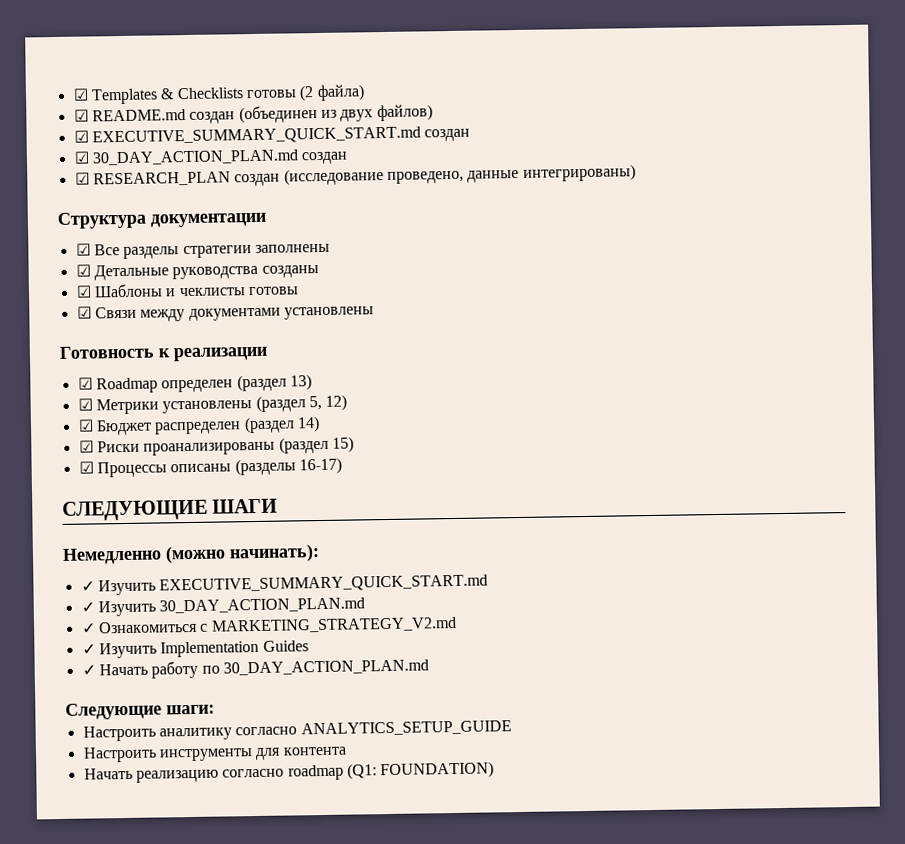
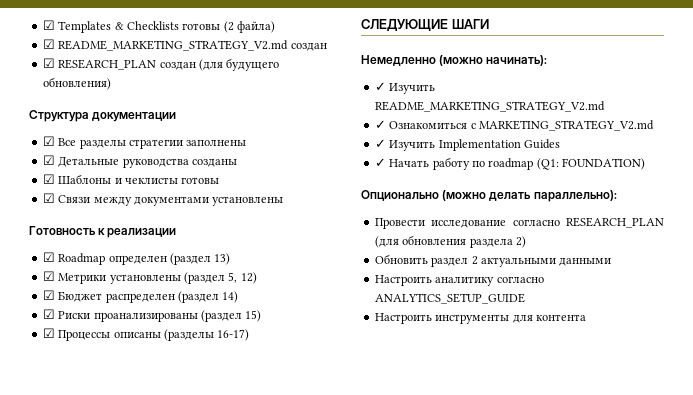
[91,104,433,124] [73,126,471,146] [73,149,299,166] README.md создан (объединен из двух файлов) // ☑ EXECUTIVE_SUMMARY_QUICK_START.md создан // ☑ 30_DAY_ACTION_PLAN.md -> [58,40,289,51] README_MARKETING_STRATEGY_V2.md
[283,164,636,186] (исследование проведено, данные интегрированы) -> [198,58,280,71] [42,77,111,90] (для будущего обновления)
[159,574,489,594] [80,597,366,617] EXECUTIVE_SUMMARY_QUICK_START.md // ✓ Изучить 30_DAY_ACTION_PLAN.md -> [374,101,605,112] README_MARKETING_STRATEGY_V2.md
[222,659,429,676] [65,702,215,720] 30_DAY_ACTION_PLAN.md // Следующие шаги: -> [488,158,645,170] [361,190,617,202] [374,217,664,229] [374,235,526,248] [374,254,612,267] roadmap (Q1: FOUNDATION) // Опционально (можно делать параллельно): // Провести исследование согласно RESEARCH_PLAN (для обновления раздела 2) // Обновить раздел 2 актуальными данными
[83,761,495,783] // Начать реализацию согласно roadmap (Q1: FOUNDATION) -> (586, 317) none

